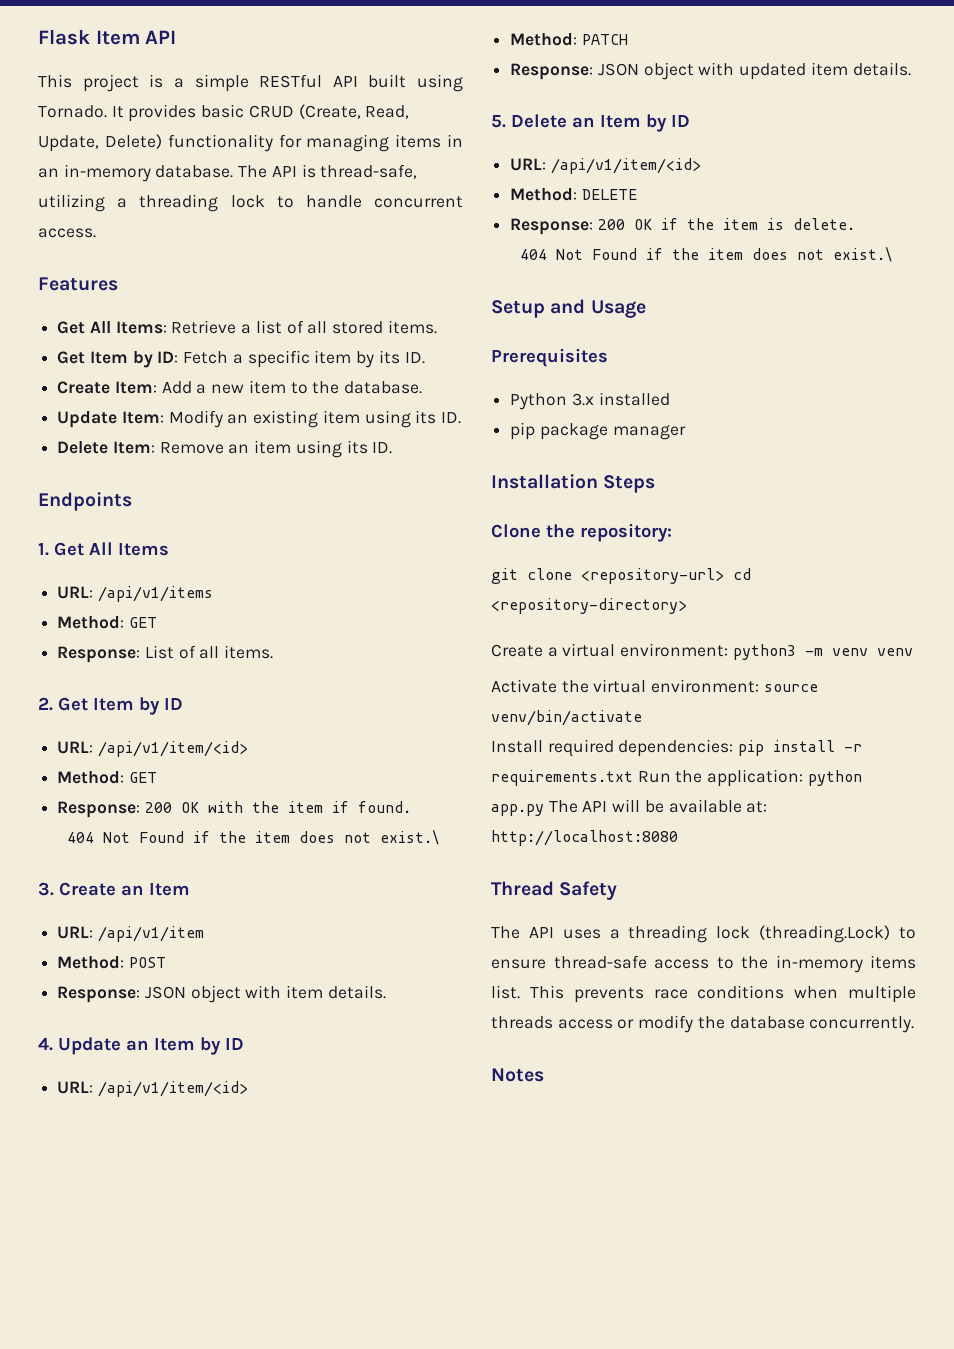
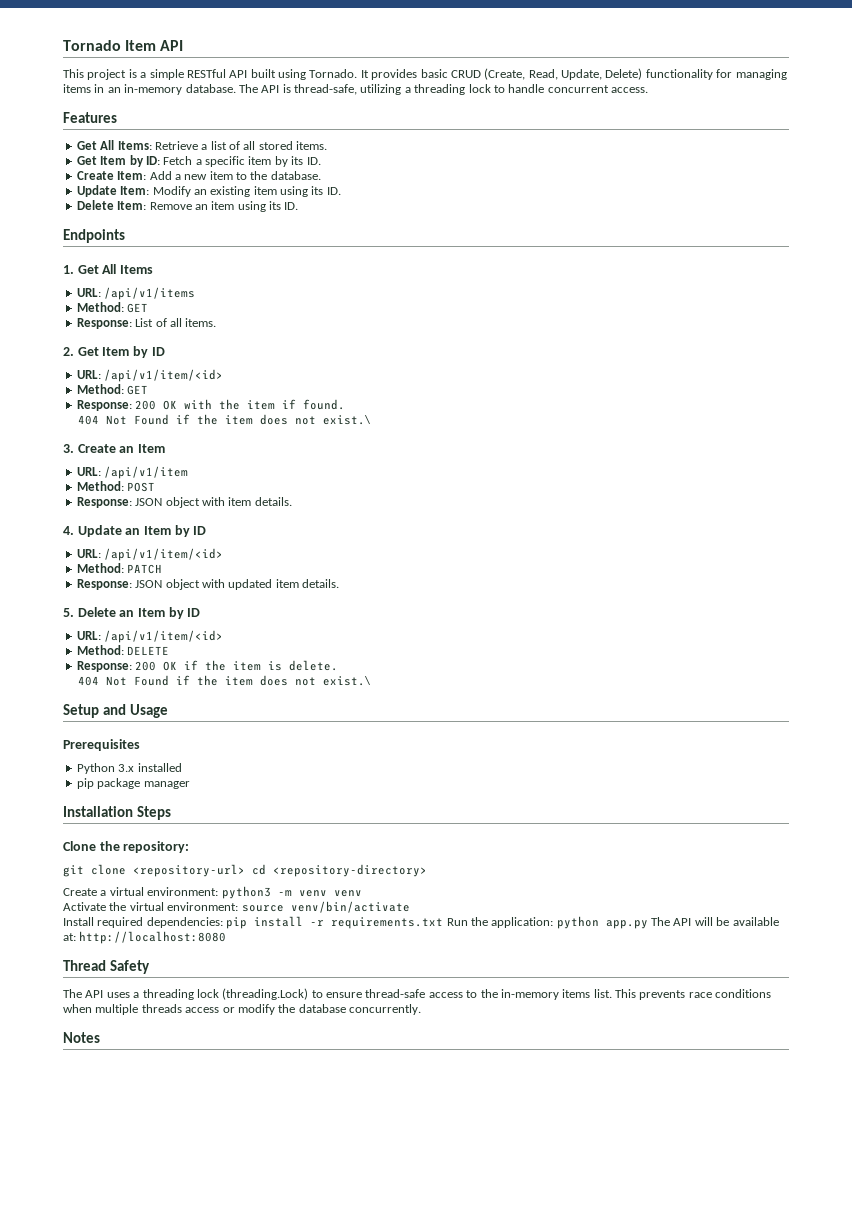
[38,29,90,45] Flask -> [63,40,121,51] Tornado

